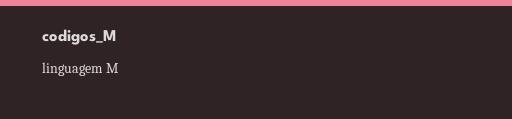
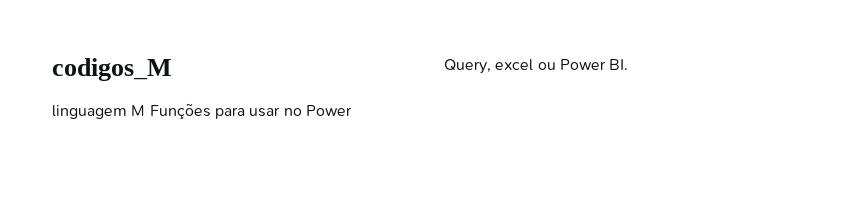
(119, 68) none -> [149,103,352,119] [444,59,629,74] Funções para usar no Power Query, excel ou Power BI.

